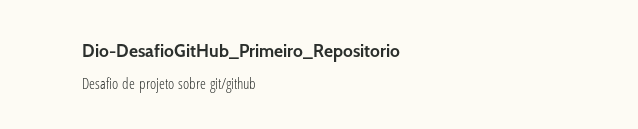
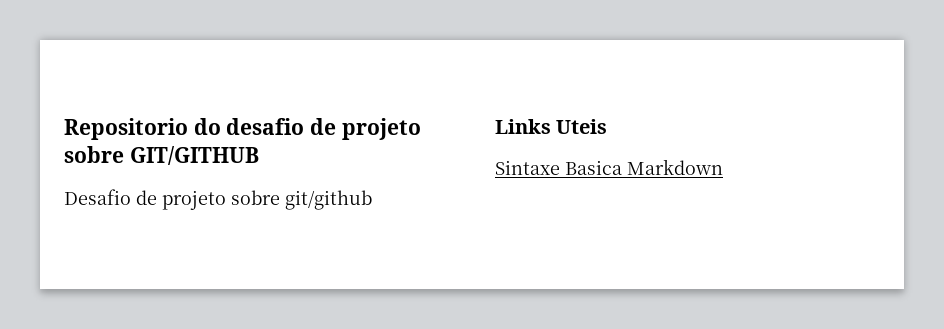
[82,44,400,62] Dio-DesafioGitHub_Primeiro_Repositorio -> [64,118,421,140] [64,146,259,165] Repositorio do desafio de projeto sobre GIT/GITHUB
(257, 85) none -> [495,119,608,134] [495,159,723,175] // Links Uteis // Sintaxe Basica Markdown

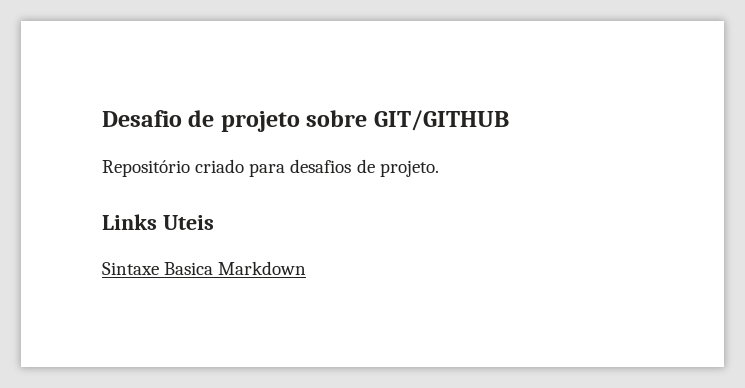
[64,118,305,140] Repositorio do desafio -> [102,110,182,127] Desafio
[64,189,372,210] Desafio de projeto sobre git/github -> [102,159,439,177] Repositório criado para desafios de projeto.

